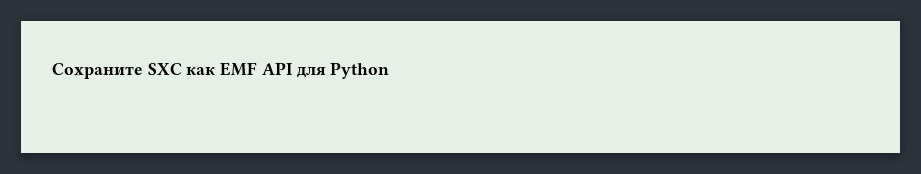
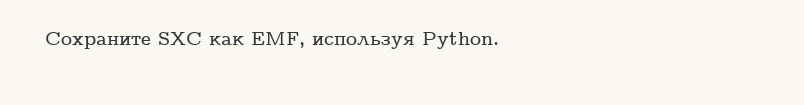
[220,62,390,79] EMF API для Python -> [251,32,499,49] EMF, используя Python.

